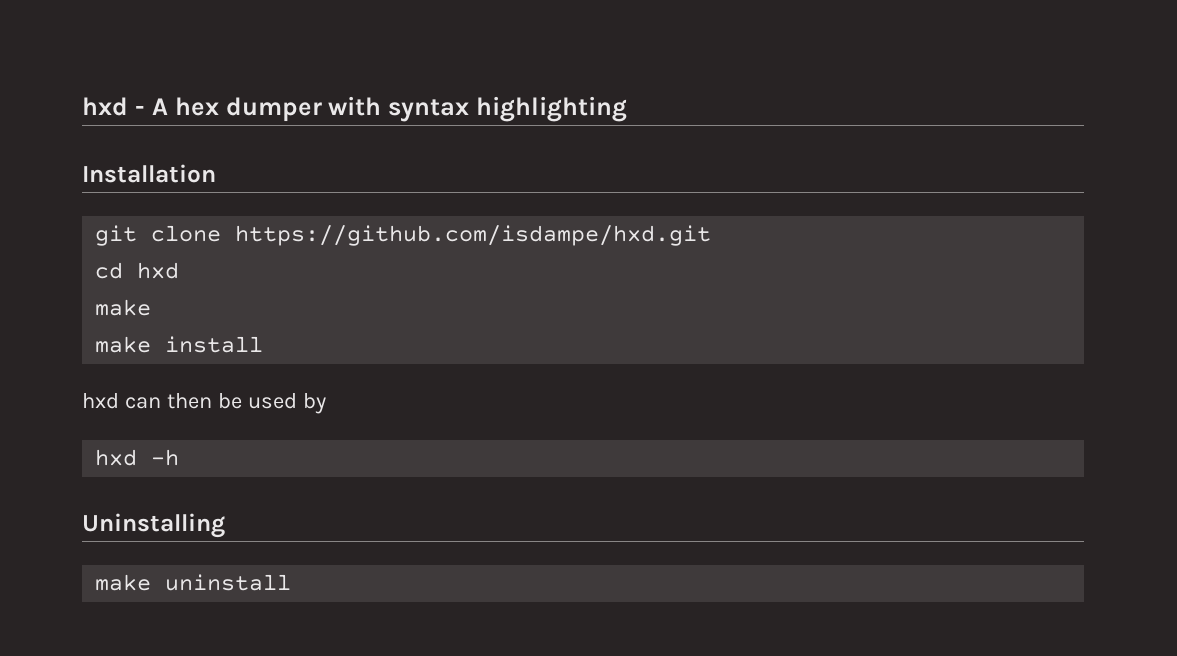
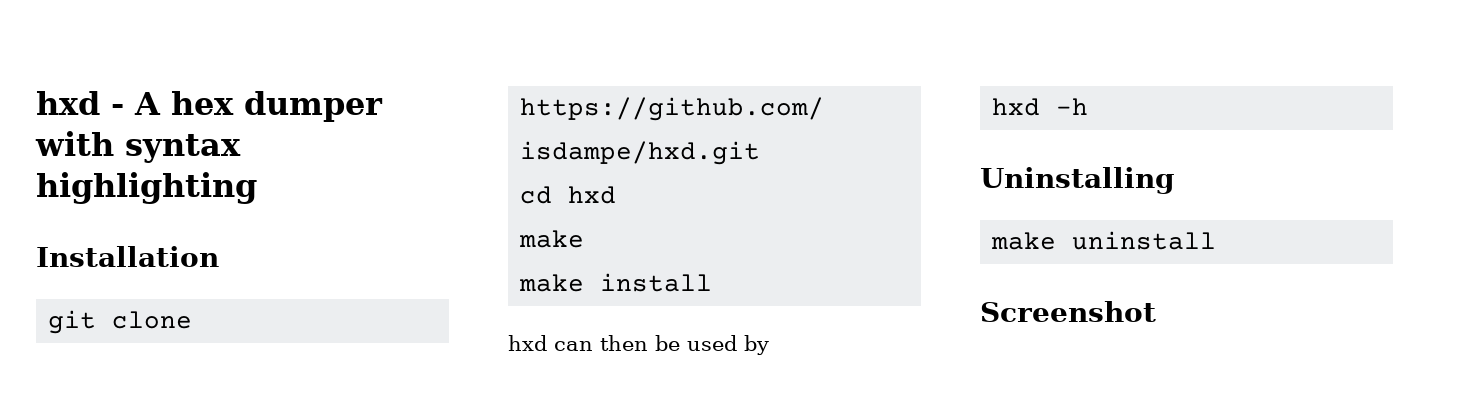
(292, 582) none -> [980,301,1156,322] // Screenshot

